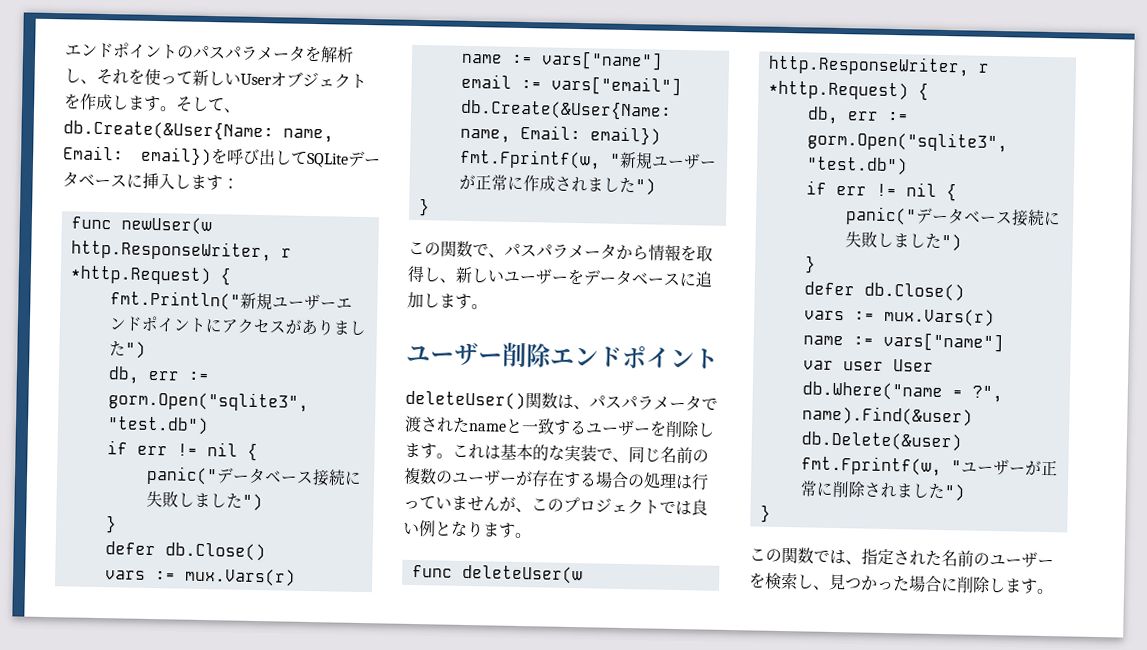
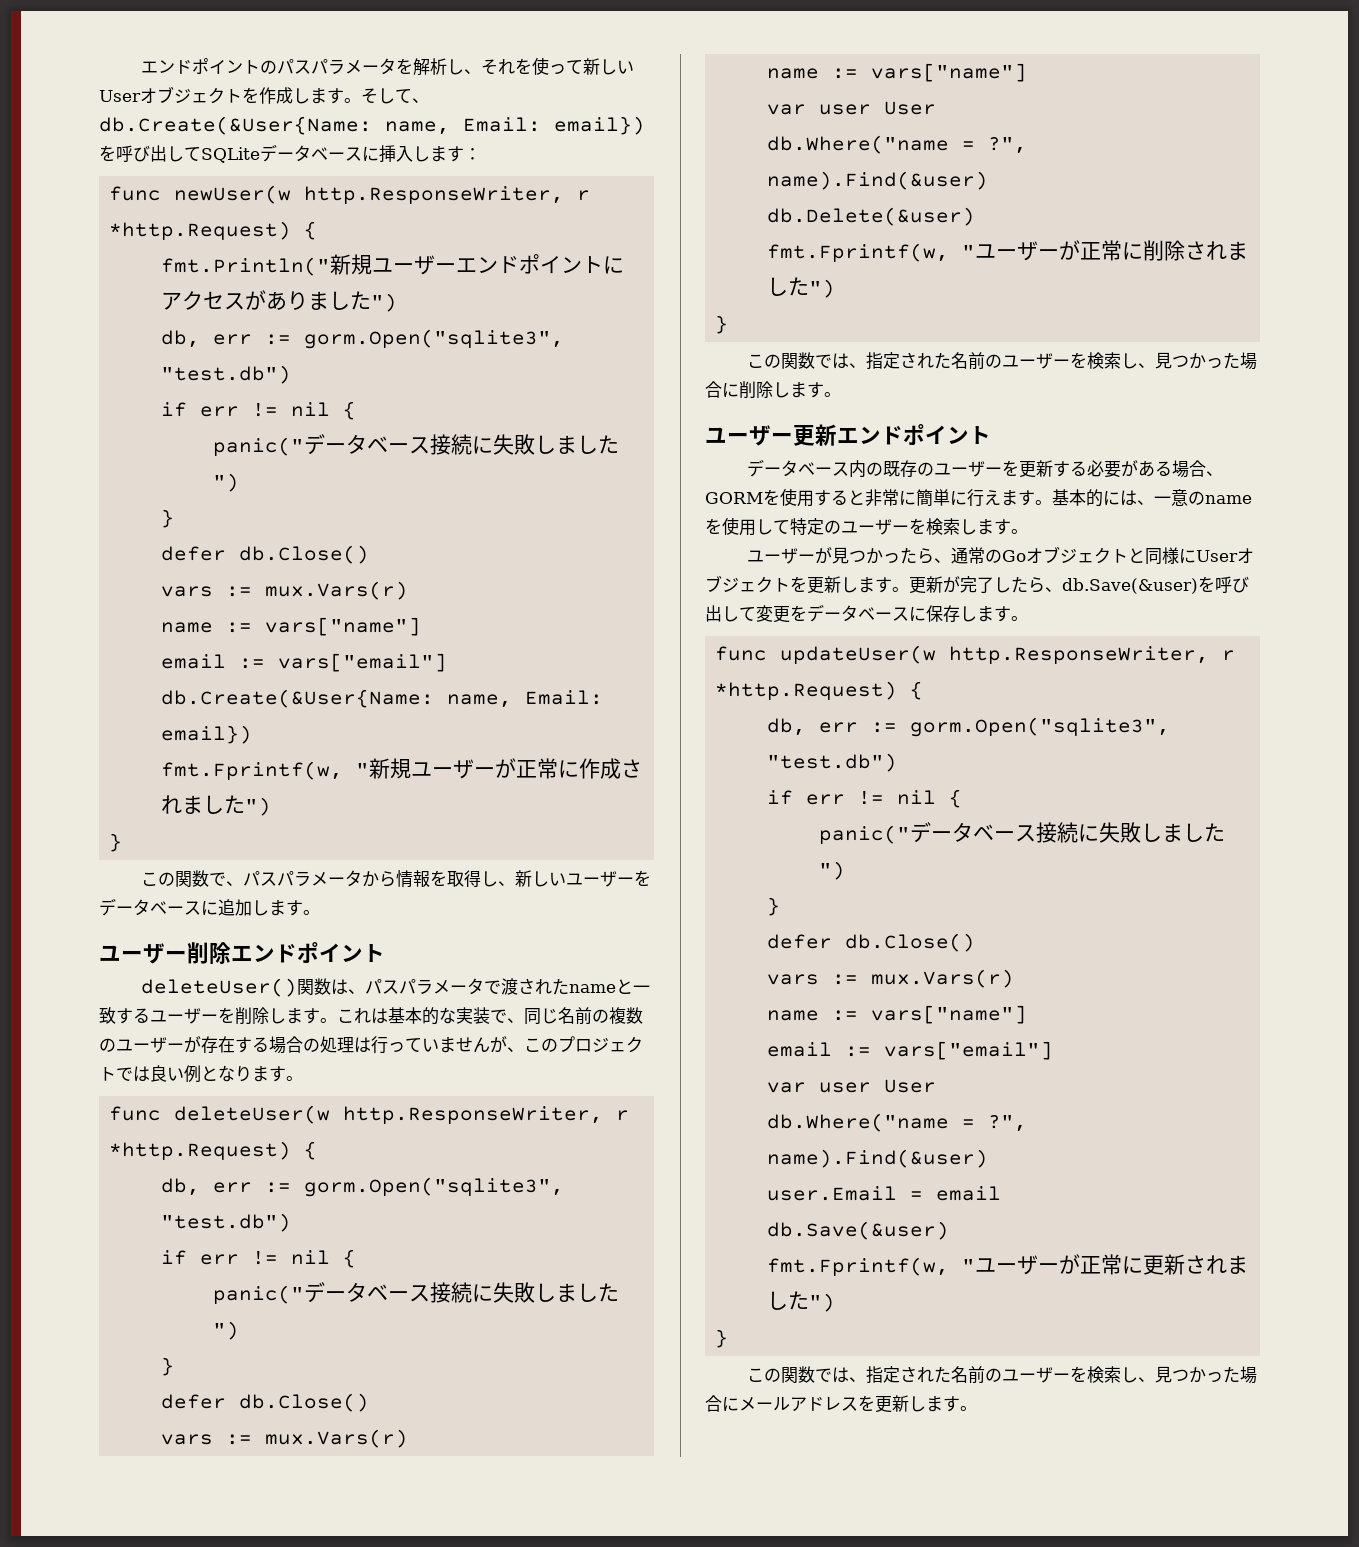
(1054, 591) none -> [705,424,991,446] [746,459,1223,478] [705,488,1252,507] [705,517,1028,536] [746,546,1254,565] [705,575,1249,594] [705,604,1028,623] [715,645,1236,665] [715,681,924,701] [767,717,1171,737] [767,753,898,772] [767,789,963,808] [819,822,1226,845] [819,861,846,880] [767,897,781,916] [767,933,976,952] [767,969,1015,988] [767,1005,1028,1024] [767,1041,1054,1060] [767,1079,937,1093] [767,1113,1028,1132] [767,1149,989,1168] [767,1186,1002,1201] [767,1221,950,1240] [767,1254,1249,1277] [767,1291,836,1312] [715,1329,729,1348] [746,1366,1257,1384] [705,1395,977,1413] // ユーザー更新エンドポイント // データベース内の既存のユーザーを更新する必要がある場合、GORMを使用すると非常に簡単に行えます。基本的には、一意のnameを使用して特定のユーザーを検索します。 // ユーザーが見つかったら、通常のGoオブジェクトと同様にUserオブジェクトを更新します。更新が完了したら、db.Save(&user)を呼び出して変更をデータベースに保存します。 // func updateUser(w http.ResponseWriter, r *http.Request) { // db, err := gorm.Open("sqlite3", "test.db") // if err != nil { // panic("データベース接続に失敗しました") // } // defer db.Close() // vars := mux.Vars(r) // name := vars["name"] // email := vars["email"] // var user User // db.Where("name = ?", name).Find(&user) // user.Email = email // db.Save(&user) // fmt.Fprintf(w, "ユーザーが正常に更新されました") // } // この関数では、指定された名前のユーザーを検索し、見つかった場合にメールアドレスを更新します。

